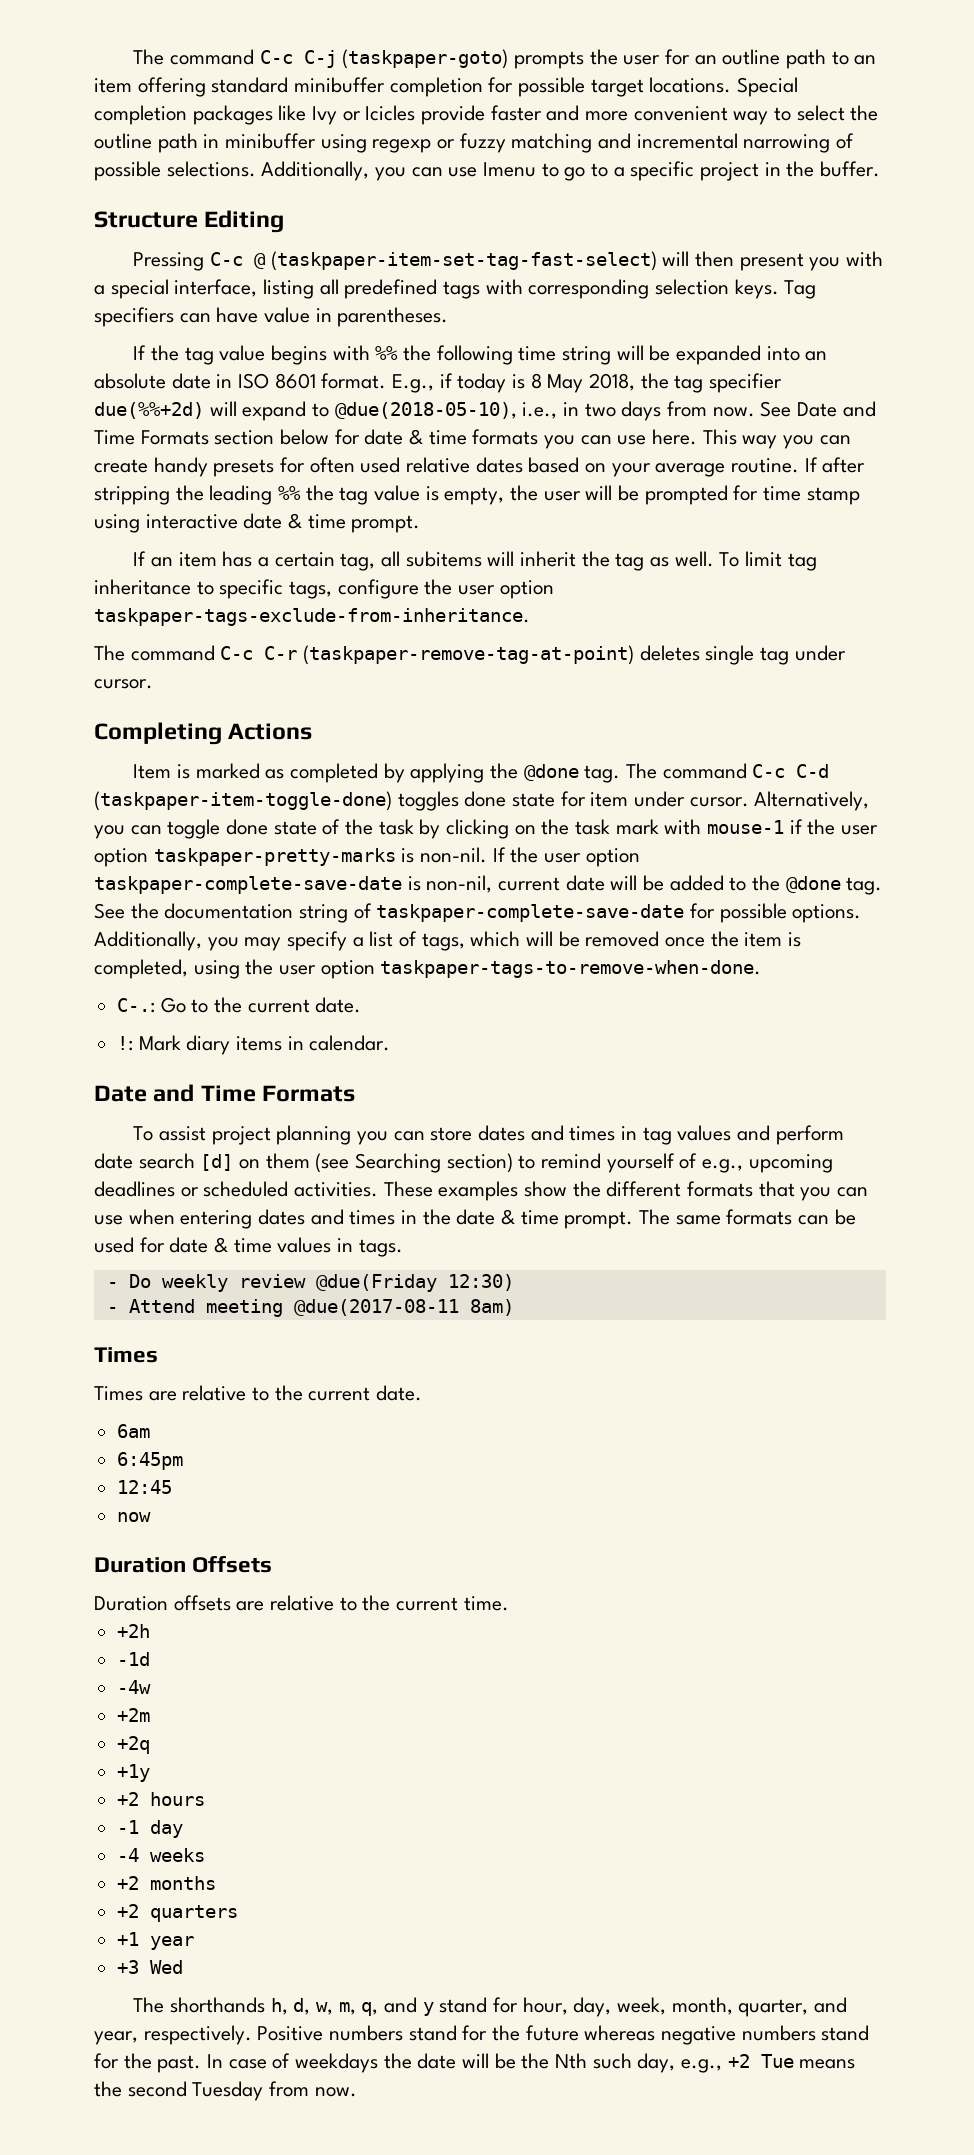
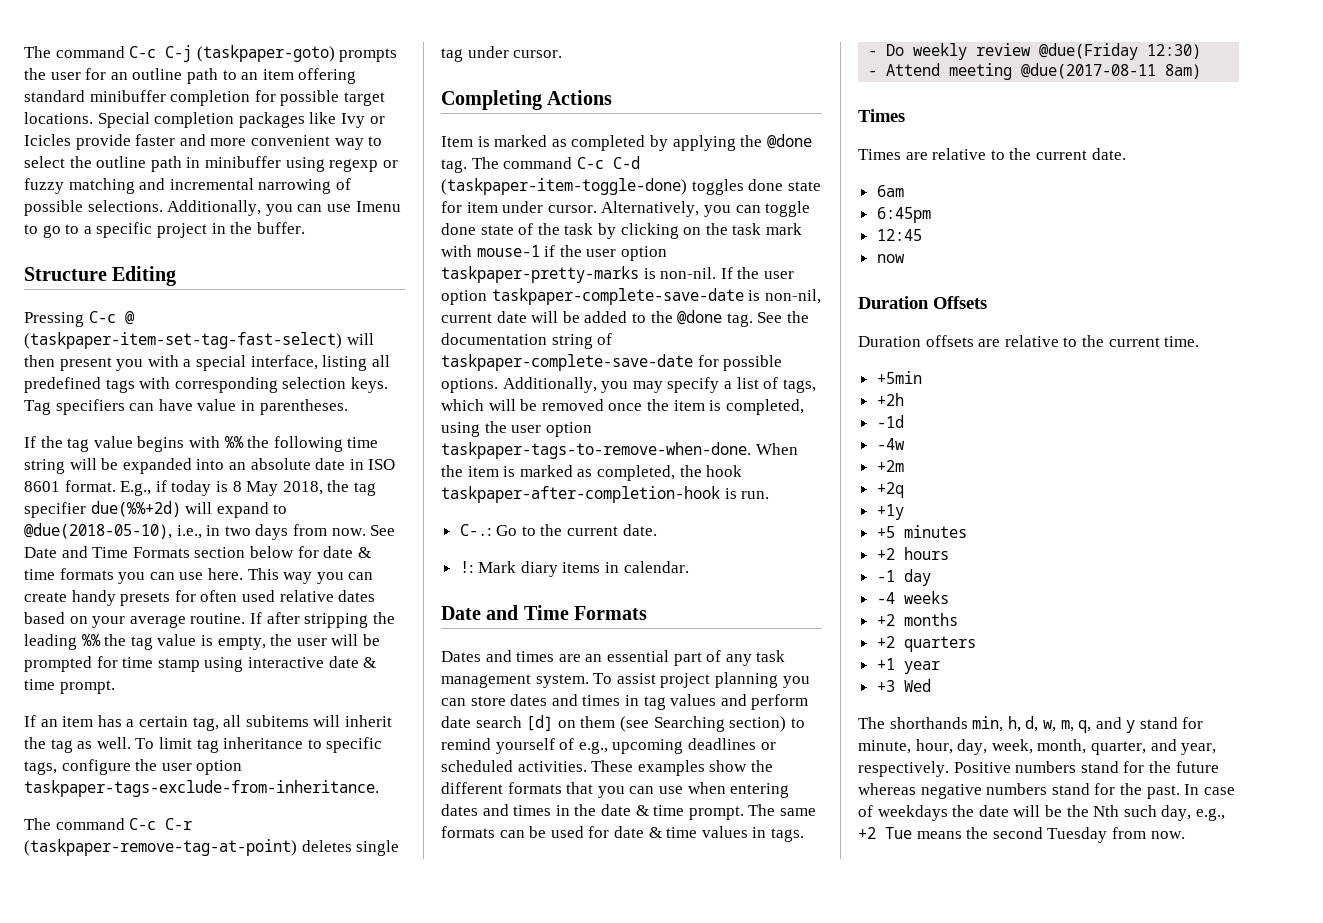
(762, 969) none -> [755,443,798,455] [441,465,743,481] [441,486,770,503] When the item is marked as completed, the hook taskpaper-after-completion-hook is run.
(356, 1093) none -> [441,650,786,666] [441,674,589,688] Dates and times are an essential part of any task management system.
(509, 1603) none -> [876,371,922,384] // +5min
(151, 1773) none -> [876,525,967,538] // +5 minutes
(265, 2005) none -> [972,716,1004,732] min,
(518, 2005) none -> [858,740,911,754] minute,

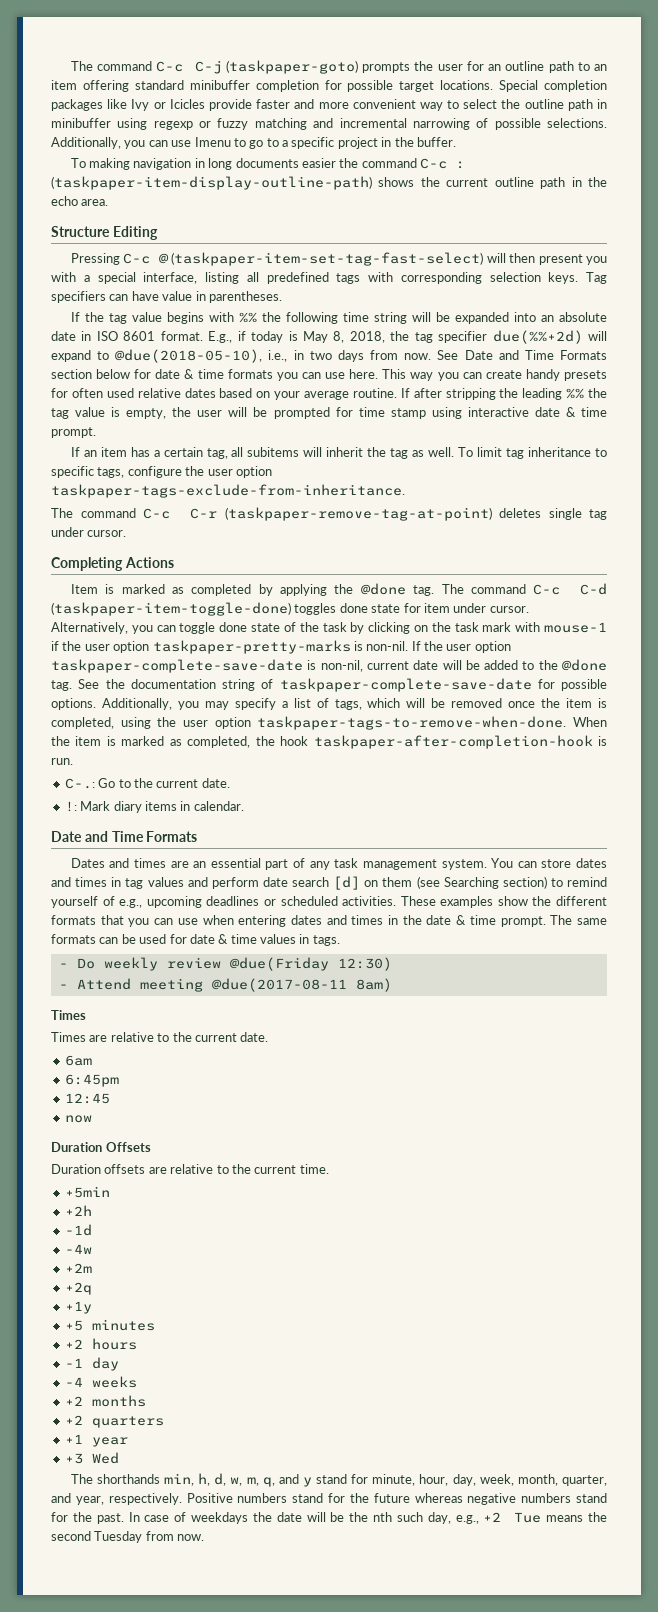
(305, 228) none -> [70,158,466,170] [51,176,608,190] [51,196,109,206] // To making navigation in long documents easier the command C-c : (taskpaper-item-display-outline-path) shows the current outline path in the echo area.
[232,481,279,496] 8 May -> [302,331,345,343] May 8,
[593,672,810,688] To assist project planning you -> [491,858,514,868] You
[1093,805,1120,817] Nth -> [373,1512,393,1522] nth

